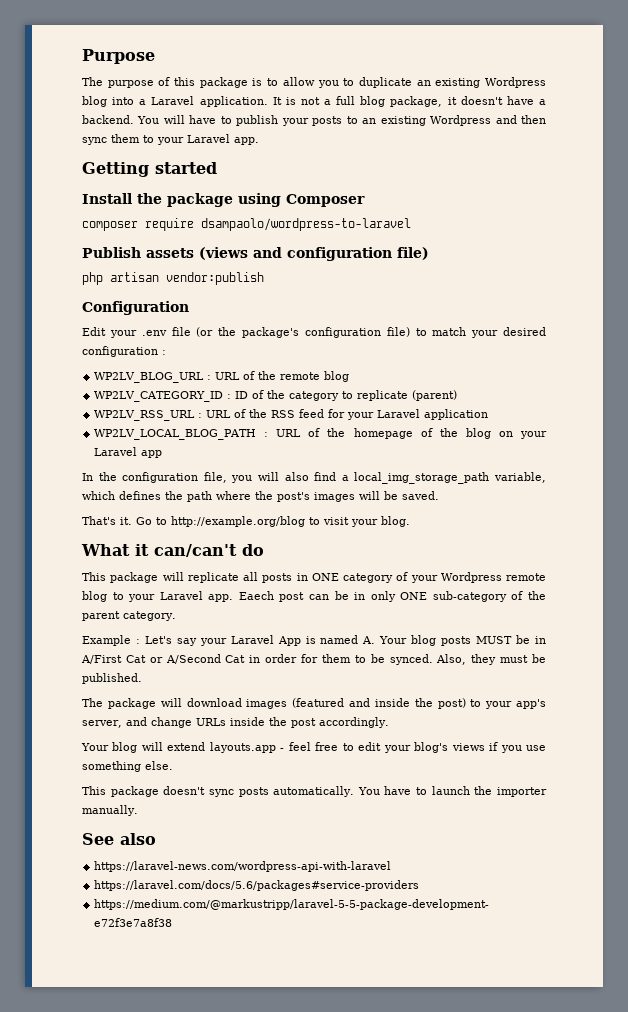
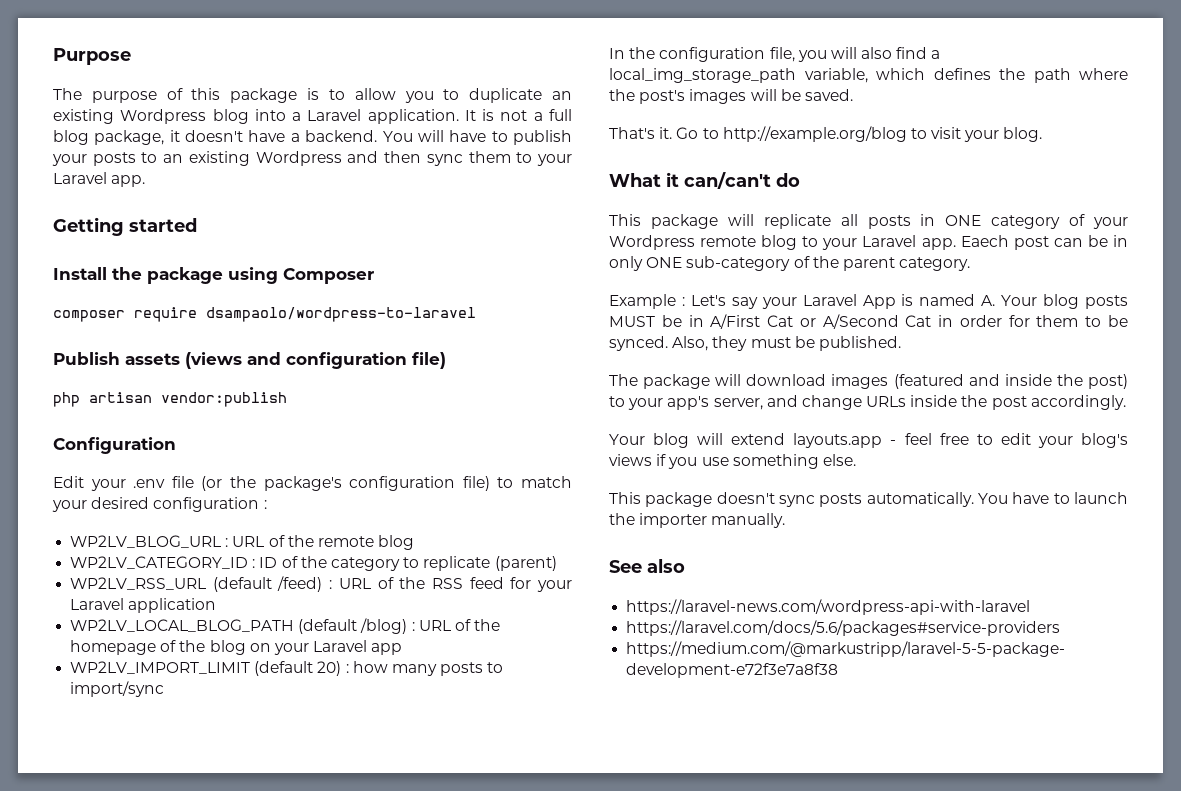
(196, 415) none -> [212,576,323,592] (default /feed)
(257, 434) none -> [298,618,408,634] (default /blog)
(163, 454) none -> [70,661,504,676] [70,681,165,697] // WP2LV_IMPORT_LIMIT (default 20) : how many posts to import/sync

